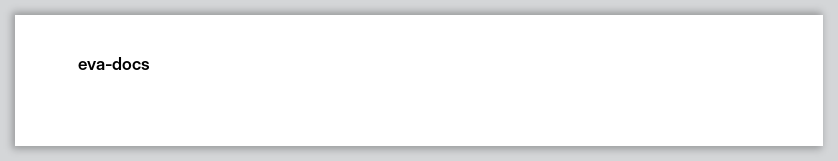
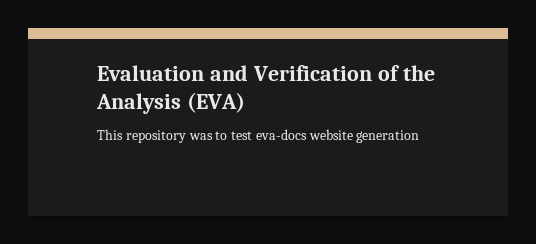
[78,57,150,70] eva-docs -> [97,65,435,81] [96,92,245,114] [97,129,420,143] Evaluation and Verification of the Analysis (EVA) // This repository was to test eva-docs website generation

